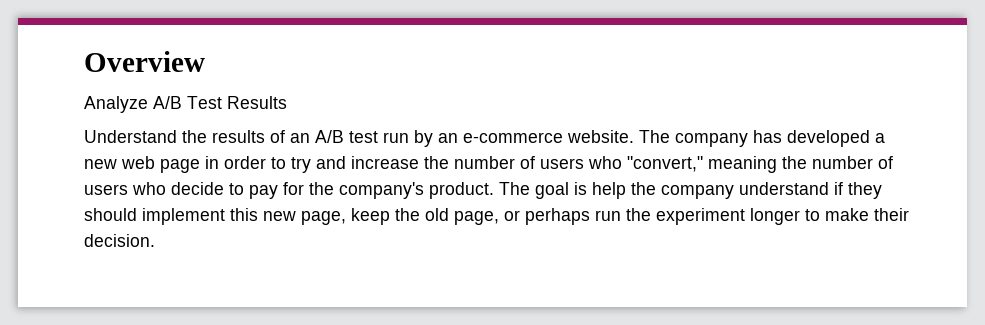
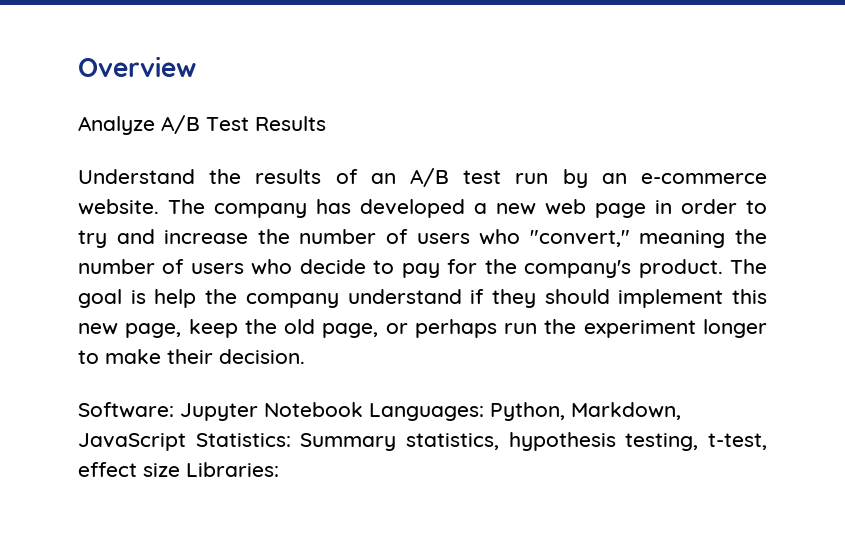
(155, 240) none -> [78,402,681,421] [78,432,767,451] [78,462,279,477] // Software: Jupyter Notebook Languages: Python, Markdown, JavaScript Statistics: Summary statistics, hypothesis testing, t-test, effect size Libraries:

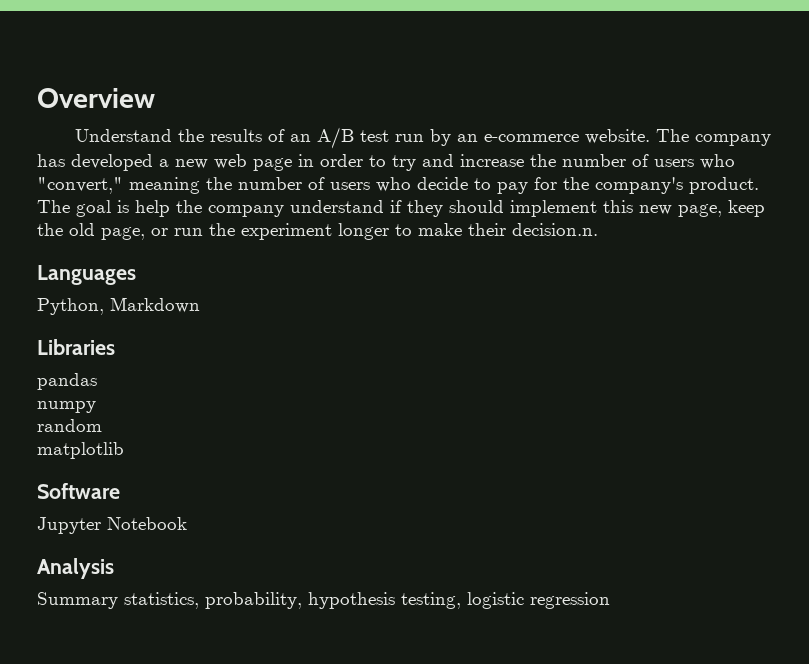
[78,115,326,135] // Analyze A/B Test Results -> (155, 98) none
[414,319,497,338] perhaps -> (168, 232) none
[219,349,305,364] [78,402,681,421] [78,433,291,451] decision. // Software: Jupyter Notebook Languages: Python, Markdown, JavaScript Statistics: -> [512,223,598,236] [37,265,136,285] [37,297,200,315] [37,339,115,355] [37,373,97,390] [37,401,96,413] [37,419,102,432] [37,442,124,459] [37,483,120,499] [37,517,187,534] [37,558,114,579] decision.n. // Languages // Python, Markdown // Libraries // pandas // numpy // random // matplotlib // Software // Jupyter Notebook // Analysis //
(500, 441) none -> [205,592,302,609] probability,
[708,433,767,450] [78,462,279,477] t-test, effect size Libraries: -> [467,592,610,609] logistic regression

